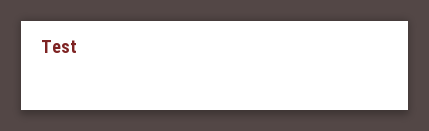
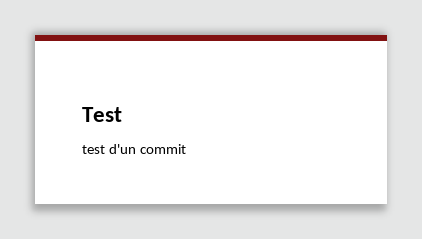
(77, 46) none -> [82,144,186,154] // test d'un commit

